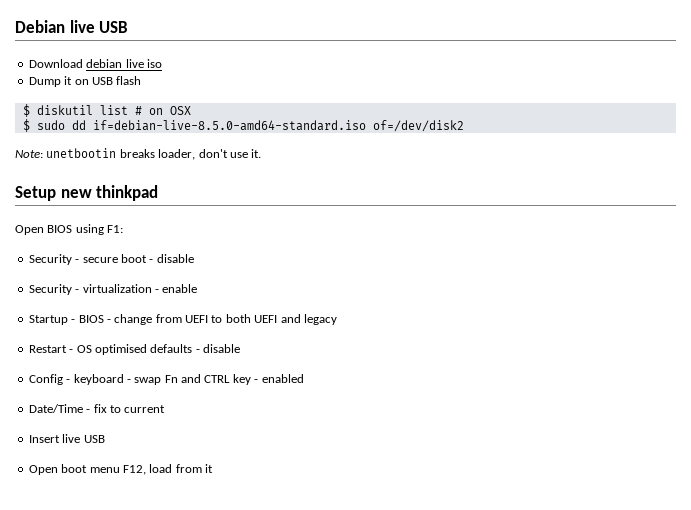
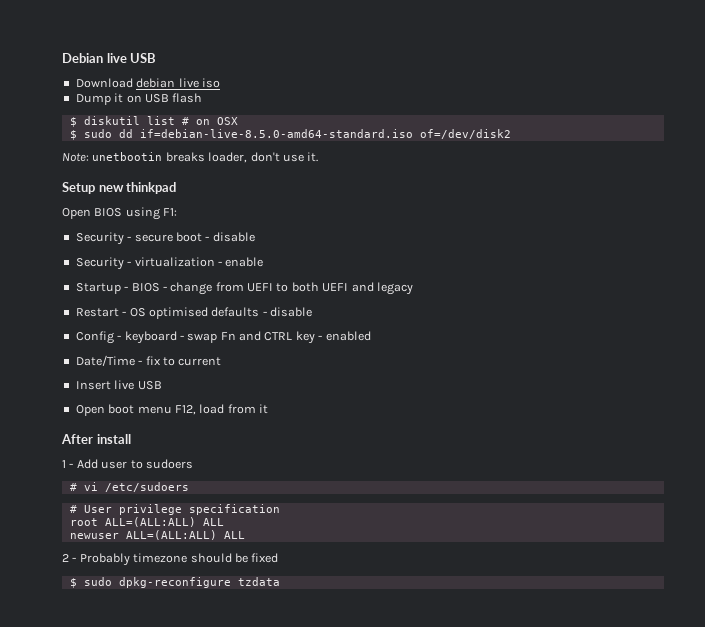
(213, 468) none -> [61,434,131,444] [62,459,193,469] [69,482,189,492] [69,504,280,515] [69,517,224,527] [69,530,245,540] [62,553,279,566] [69,577,280,588] // After install // 1 - Add user to sudoers // # vi /etc/sudoers // # User privilege specification // root ALL=(ALL:ALL) ALL // newuser ALL=(ALL:ALL) ALL // 2 - Probably timezone should be fixed // $ sudo dpkg-reconfigure tzdata

